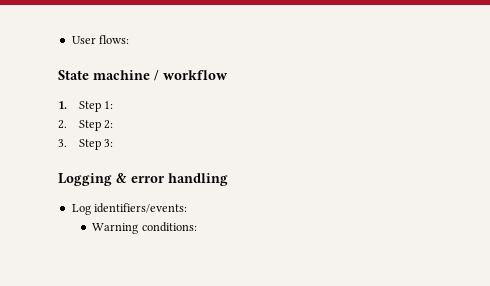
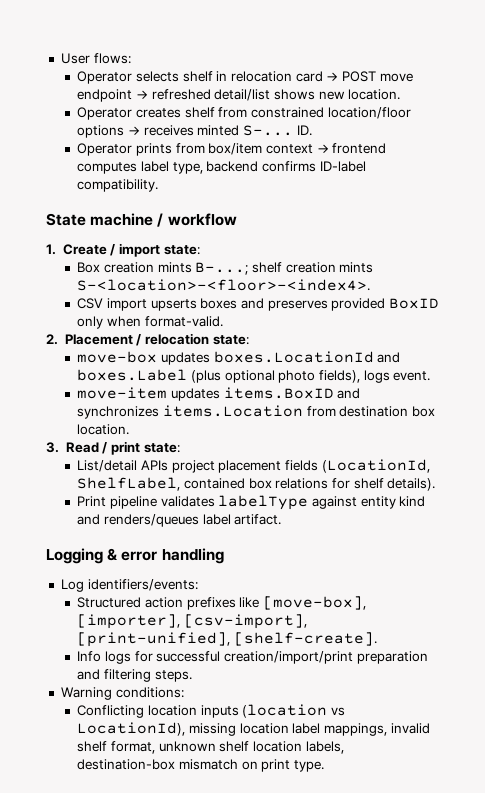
(130, 39) none -> [77,71,413,84] [77,89,401,102] [77,107,411,120] [77,125,312,138] [77,143,387,156] [77,161,366,174] [77,179,159,192] // Operator selects shelf in relocation card → POST move endpoint → refreshed detail/list shows new location. // Operator creates shelf from constrained location/floor options → receives minted S-... ID. // Operator prints from box/item context → frontend computes label type, backend confirms ID-label compatibility.
[78,101,114,112] [58,120,114,131] [58,139,114,150] Step 1: // 2. Step 2: // 3. Step 3: -> [62,243,200,257] [77,262,374,275] [77,279,371,291] [77,298,439,311] [77,316,223,329] [46,333,249,346] [77,351,401,365] [77,369,431,383] [77,387,361,401] [77,405,435,419] [77,424,130,435] [46,441,180,455] [77,459,430,473] [77,477,436,491] [77,495,426,510] [77,514,282,527] Create / import state: // Box creation mints B-...; shelf creation mints S-<location>-<floor>-<index4>. // CSV import upserts boxes and preserves provided BoxID only when format-valid. // 2. Placement / relocation state: // move-box updates boxes.LocationId and boxes.Label (plus optional photo fields), logs event. // move-item updates items.BoxID and synchronizes items.Location from destination box location. // 3. Read / print state: // List/detail APIs project placement fields (LocationId, ShelfLabel, contained box relations for shelf details). // Print pipeline validates labelType against entity kind and renders/queues label artifact.
[92,222,197,234] Warning conditions: -> [77,596,366,610] [77,614,307,629] [77,632,377,647] [77,651,428,664] [77,669,192,682] [60,687,184,700] [77,704,345,718] [77,722,430,736] [77,741,344,754] [77,759,324,772] Structured action prefixes like [move-box], [importer], [csv-import], [print-unified], [shelf-create]. // Info logs for successful creation/import/print preparation and filtering steps. // Warning conditions: // Conflicting location inputs (location vs LocationId), missing location label mappings, invalid shelf format, unknown shelf location labels, destination-box mismatch on print type.

